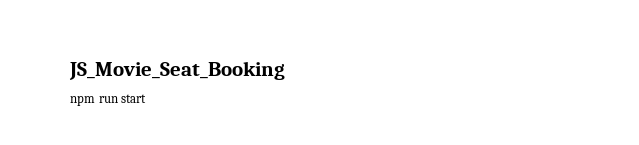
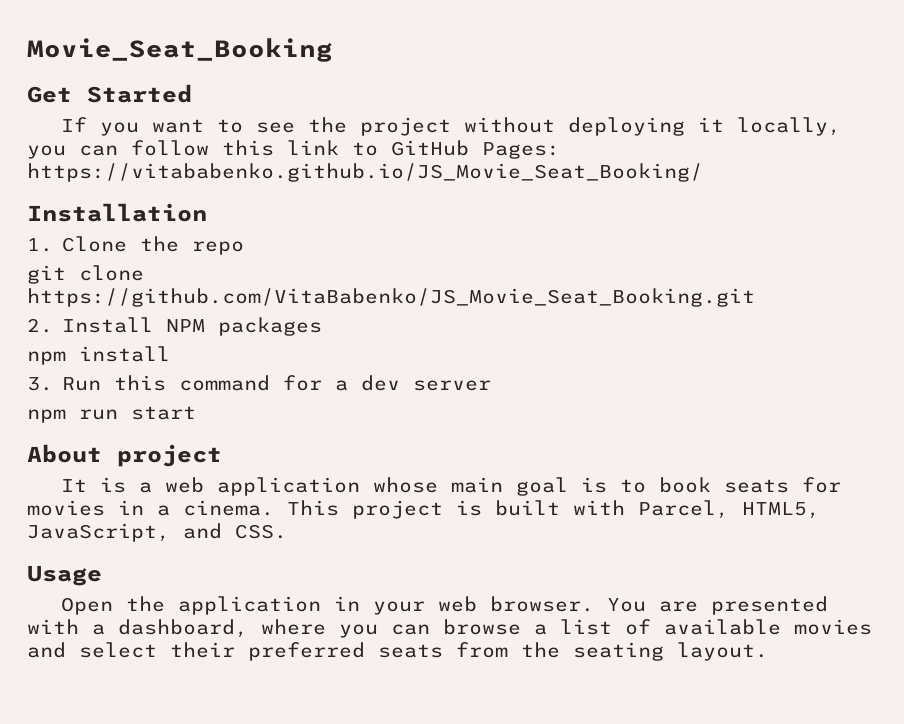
[69,61,285,80] [70,94,147,106] JS_Movie_Seat_Booking // npm run start -> [27,38,333,62] [27,84,192,103] [60,117,841,136] [27,140,560,159] [27,163,703,182] [27,203,207,222] [27,236,245,255] [27,265,144,284] [27,288,755,307] [27,317,323,336] [27,346,170,365] [27,375,492,391] [27,406,196,423] [27,444,222,467] [60,477,841,496] [27,500,820,519] [27,523,287,542] [27,565,102,586] [60,596,828,615] [27,619,872,638] [27,642,768,661] Movie_Seat_Booking // Get Started // If you want to see the project without deploying it locally, you can follow this link to GitHub Pages: https://vitababenko.github.io/JS_Movie_Seat_Booking/ // Installation // 1. Clone the repo // git clone https://github.com/VitaBabenko/JS_Movie_Seat_Booking.git // 2. Install NPM packages // npm install // 3. Run this command for a dev server // npm run start // About project // It is a web application whose main goal is to book seats for movies in a cinema. This project is built with Parcel, HTML5, JavaScript, and CSS. // Usage // Open the application in your web browser. You are presented with a dashboard, where you can browse a list of available movies and select their preferred seats from the seating layout.

